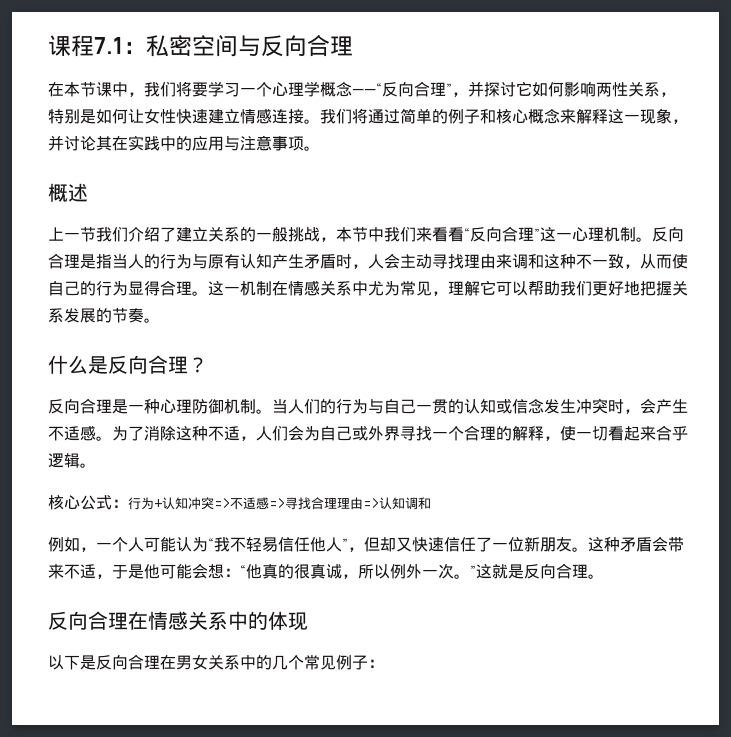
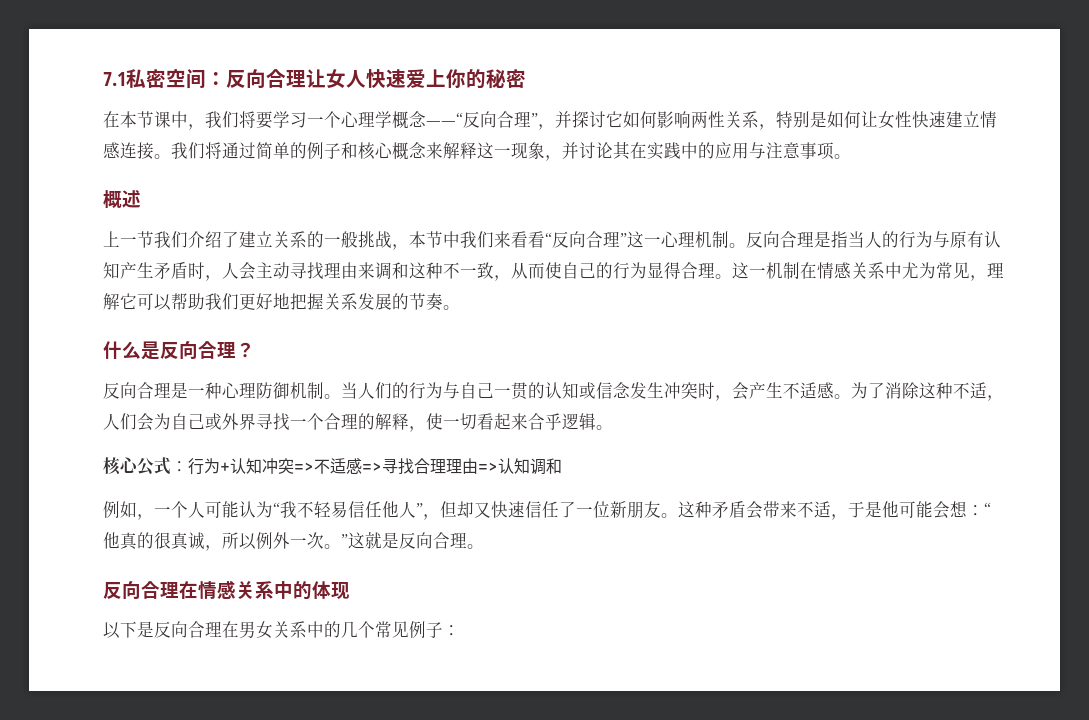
[48,35,146,57] 课程7.1： -> [103,72,126,86] 7.1
[238,35,353,57] 与反向合理 -> [206,69,526,89] ：反向合理让女人快速爱上你的秘密

